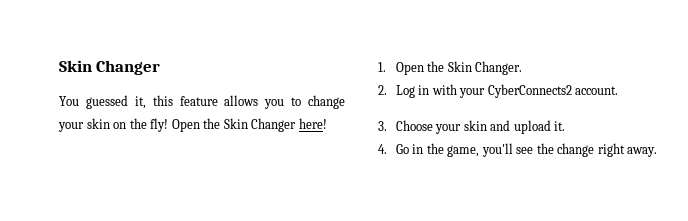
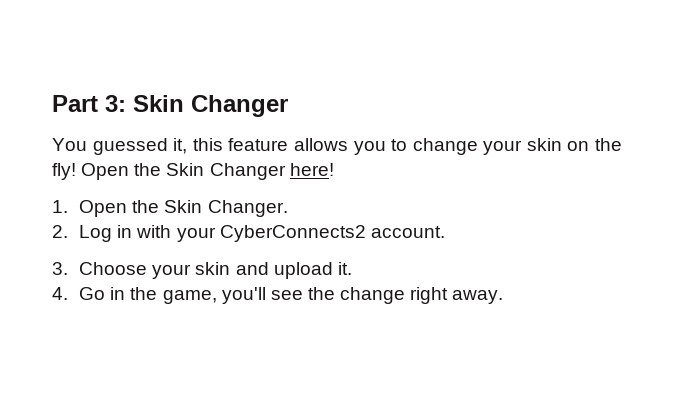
(59, 66) none -> [52,95,126,112] Part 3:

